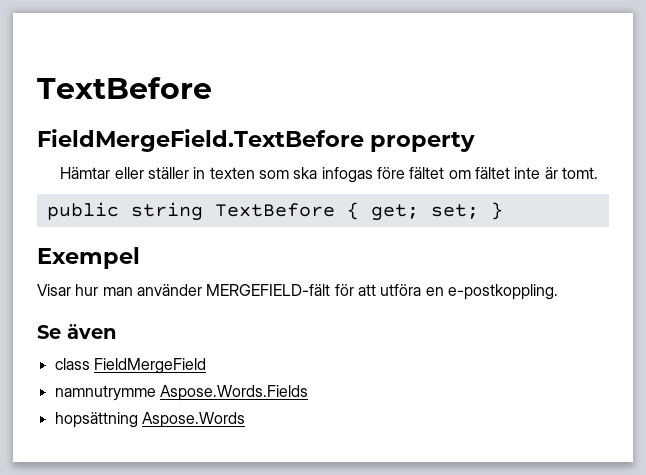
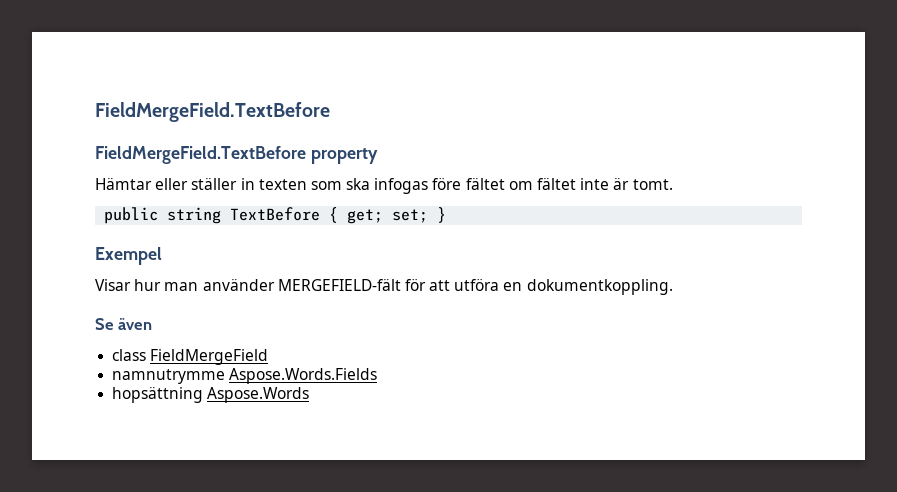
[37,77,212,99] TextBefore -> [95,102,330,122] FieldMergeField.TextBefore
[447,284,558,300] e-postkoppling. -> [526,279,673,295] dokumentkoppling.

